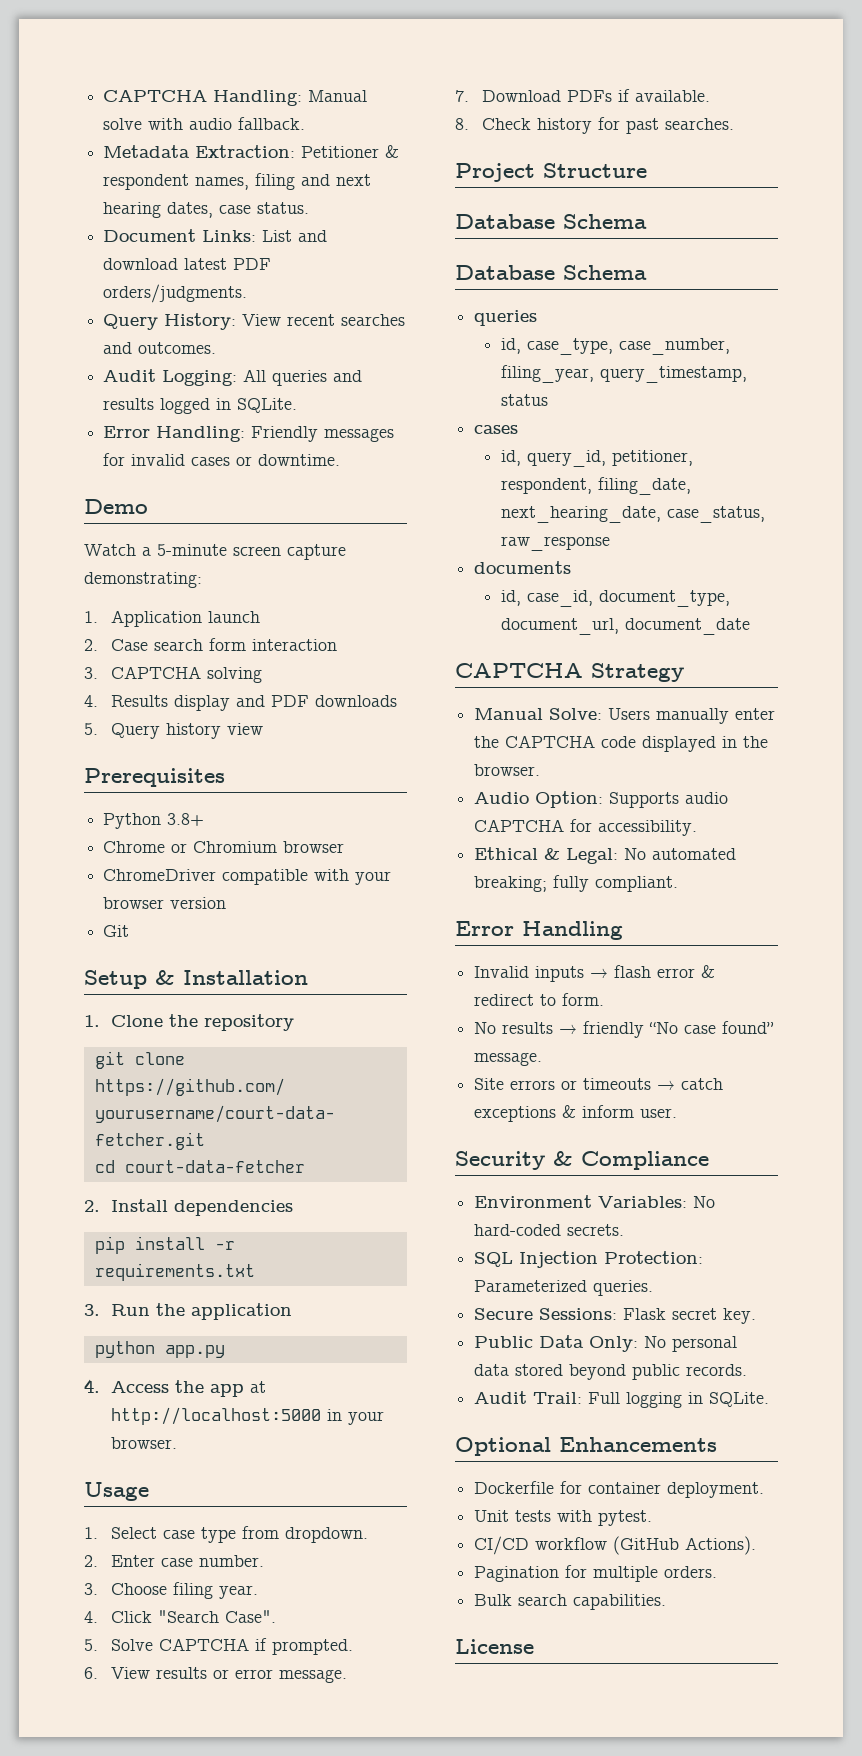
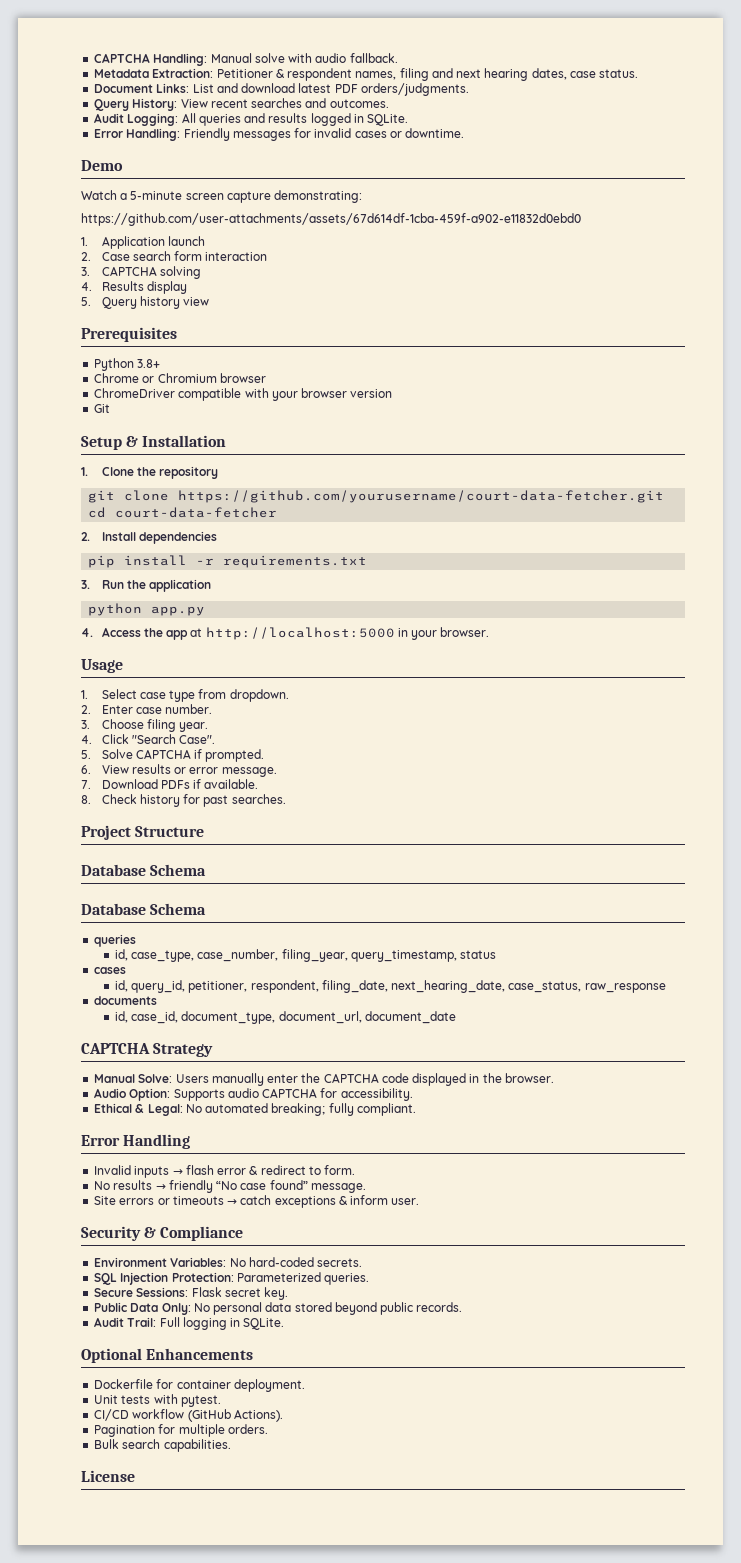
(202, 580) none -> [81,213,581,226] // https://github.com/user-attachments/assets/67d614df-1cba-459f-a902-e11832d0ebd0
[235,695,397,707] and PDF downloads -> (187, 287) none

